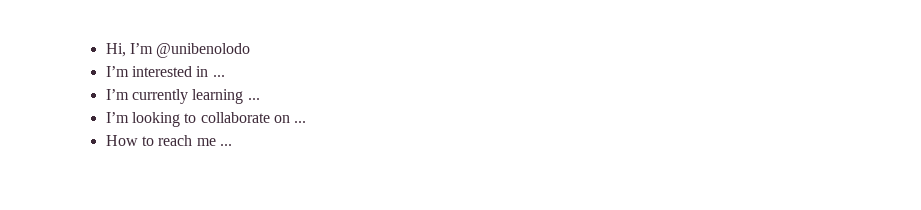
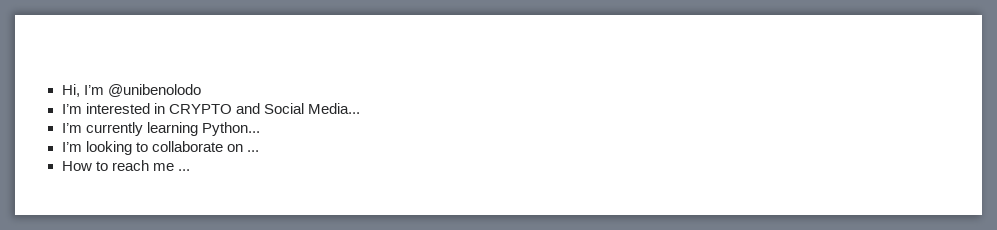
[212,75,225,77] ... -> [168,103,360,114] CRYPTO and Social Media...
[247,98,260,100] ... -> [201,122,260,136] Python...

